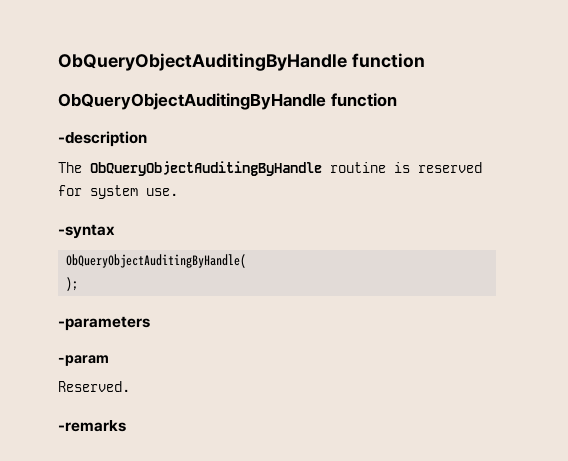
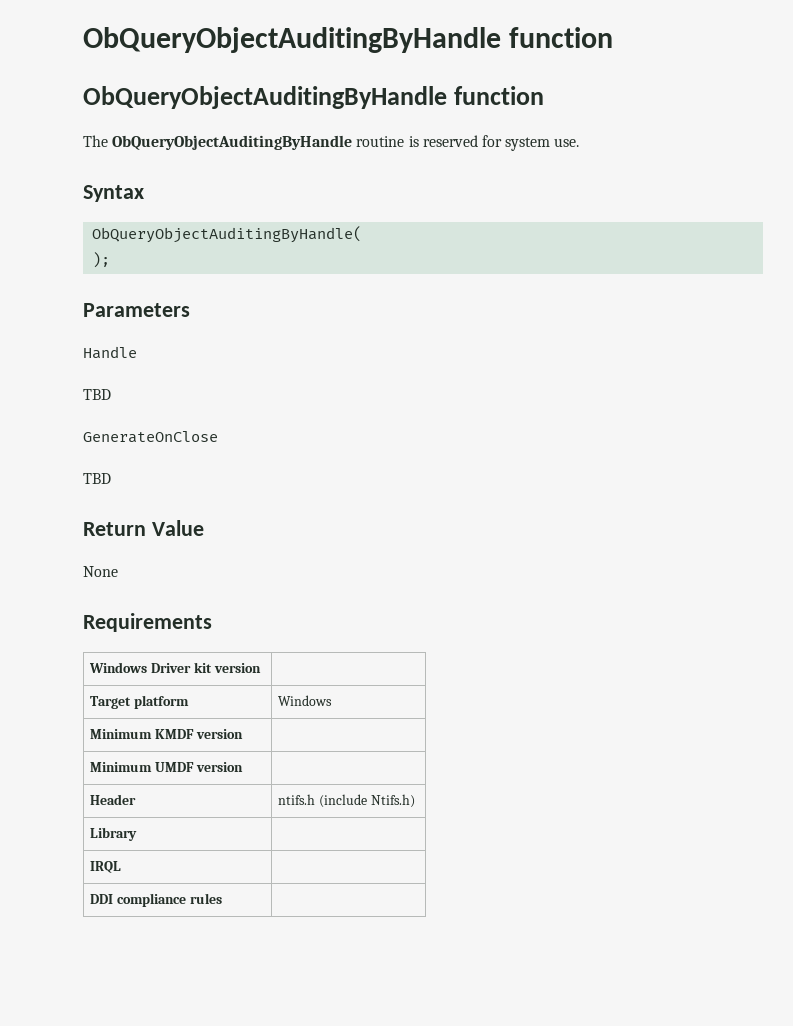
[58,131,147,147] // -description -> (544, 95) none
[58,224,115,239] -syntax -> [83,185,144,202] Syntax
[58,316,150,331] [58,355,109,366] [58,381,130,392] [58,420,126,432] -parameters // -param // Reserved. // -remarks -> [83,303,190,317] [83,346,137,359] [83,389,111,400] [83,431,218,443] [83,473,111,484] [83,520,204,536] [83,566,118,577] [83,613,212,632] [89,662,261,673] [90,695,189,709] [278,695,333,706] [90,729,243,739] [90,762,243,772] [90,794,137,805] [278,794,415,808] [90,827,138,841] [90,861,122,873] [90,893,222,907] Parameters // Handle // TBD // GenerateOnClose // TBD // Return Value // None // Requirements // Windows Driver kit version | // Target platform | Windows // Minimum KMDF version | // Minimum UMDF version | // Header | ntifs.h (include Ntifs.h) // Library | // IRQL | // DDI compliance rules |

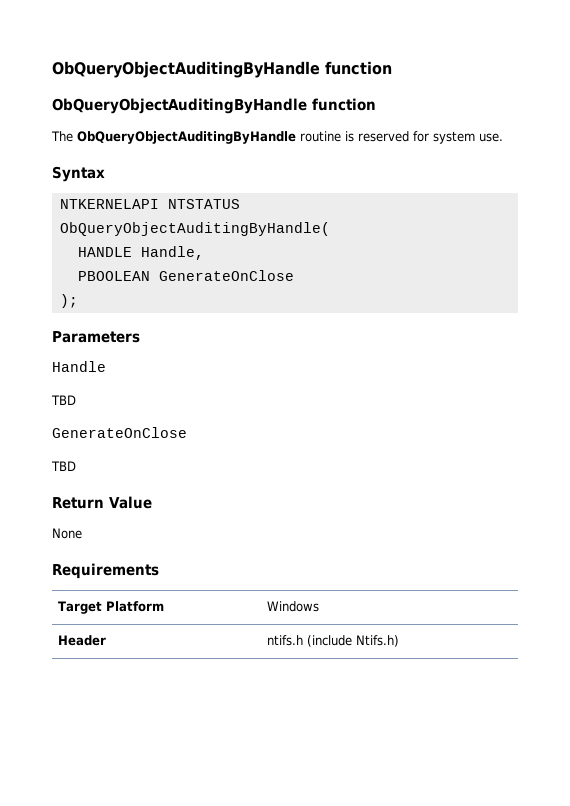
(144, 193) none -> [59,199,240,209] NTKERNELAPI NTSTATUS
(363, 234) none -> [77,246,204,260] [77,270,294,281] // HANDLE Handle, // PBOOLEAN GenerateOnClose
[89,662,261,673] // Windows Driver kit version | -> (159, 571) none
[133,695,189,709] [278,695,333,706] [90,729,243,739] [90,762,243,772] platform | Windows // Minimum KMDF version | // Minimum UMDF version | -> [105,601,164,612] [266,601,319,612] Platform | Windows
[90,827,138,841] [90,861,122,873] [90,893,222,907] // Library | // IRQL | // DDI compliance rules | -> (399, 641) none

